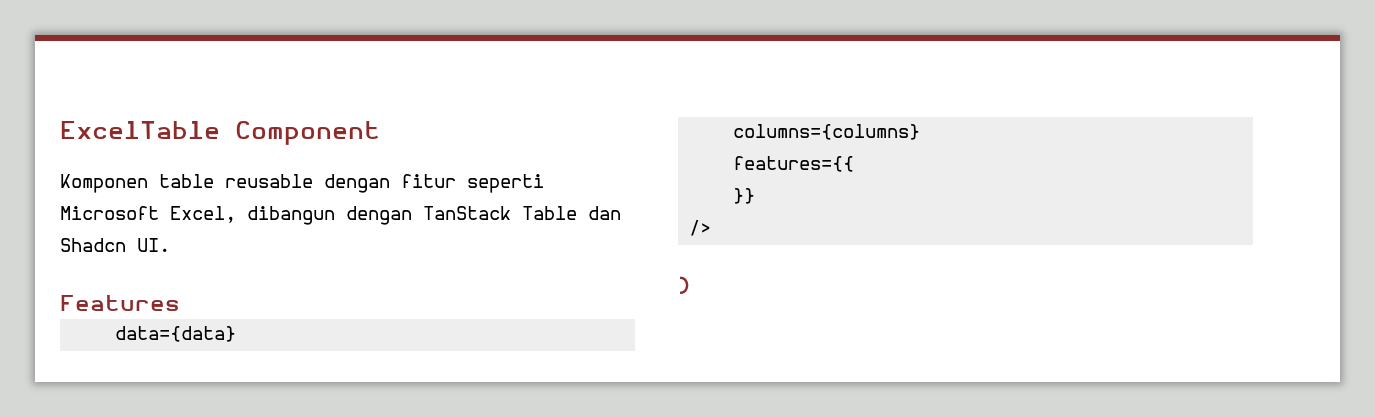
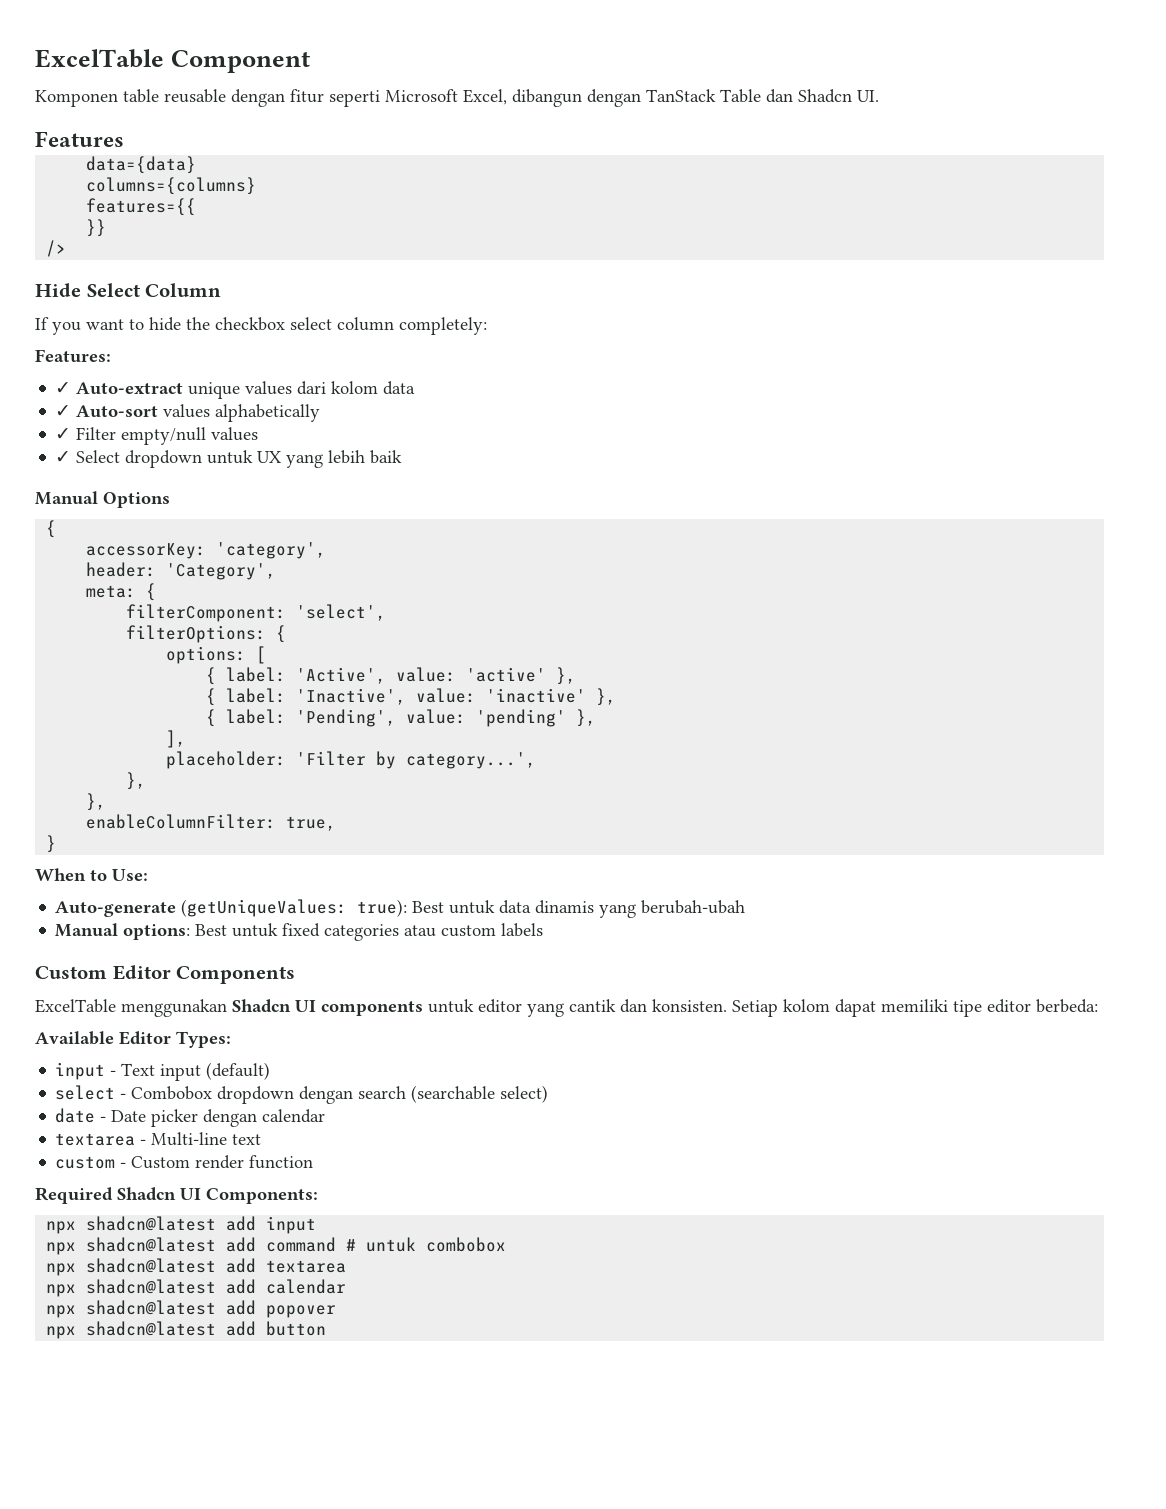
[678,276,690,294] ) -> [35,283,222,297] [35,317,487,335] [35,349,111,363] [55,381,416,399] [55,404,321,422] [55,427,259,445] [55,450,403,468] [35,491,170,508] [46,520,57,538] [86,542,327,559] [86,562,277,580] [86,583,157,601] [126,604,387,622] [126,625,287,643] [166,646,267,664] [206,667,577,685] [206,688,617,706] [206,709,597,727] [166,730,187,748] [166,751,537,769] [126,772,147,790] [86,793,107,811] [86,814,337,831] [46,835,57,853] [35,868,148,881] [55,899,746,918] [55,923,544,941] [35,965,296,984] [35,999,1098,1017] [35,1031,231,1048] [55,1062,271,1081] [55,1085,549,1104] [55,1108,326,1127] [55,1132,262,1146] [55,1155,314,1169] [35,1187,318,1204] [46,1216,317,1234] [46,1237,507,1255] [46,1258,347,1276] [46,1279,347,1297] [46,1300,337,1318] [46,1321,327,1339] Hide Select Column // If you want to hide the checkbox select column completely: // Features: // ✓ Auto-extract unique values dari kolom data // ✓ Auto-sort values alphabetically // ✓ Filter empty/null values // ✓ Select dropdown untuk UX yang lebih baik // Manual Options // { // accessorKey: 'category', // header: 'Category', // meta: { // filterComponent: 'select', // filterOptions: { // options: [ // { label: 'Active', value: 'active' }, // { label: 'Inactive', value: 'inactive' }, // { label: 'Pending', value: 'pending' }, // ], // placeholder: 'Filter by category...', // }, // }, // enableColumnFilter: true, // } // When to Use: // Auto-generate (getUniqueValues: true): Best untuk data dinamis yang berubah-ubah // Manual options: Best untuk fixed categories atau custom labels // Custom Editor Components // ExcelTable menggunakan Shadcn UI components untuk editor yang cantik dan konsisten. Setiap kolom dapat memiliki tipe editor berbeda: // Available Editor Types: // input - Text input (default) // select - Combobox dropdown dengan search (searchable select) // date - Date picker dengan calendar // textarea - Multi-line text // custom - Custom render function // Required Shadcn UI Components: // npx shadcn@latest add input // npx shadcn@latest add command # untuk combobox // npx shadcn@latest add textarea // npx shadcn@latest add calendar // npx shadcn@latest add popover // npx shadcn@latest add button

